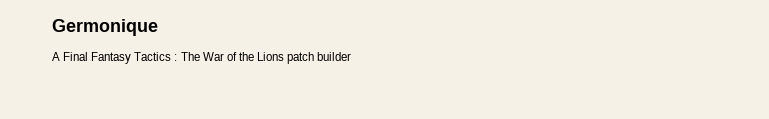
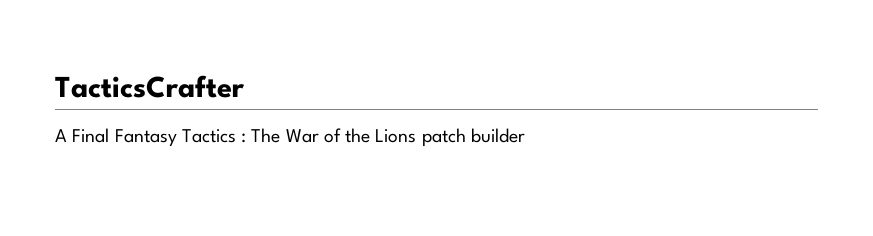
[52,19,158,36] Germonique -> [55,75,245,98] TacticsCrafter

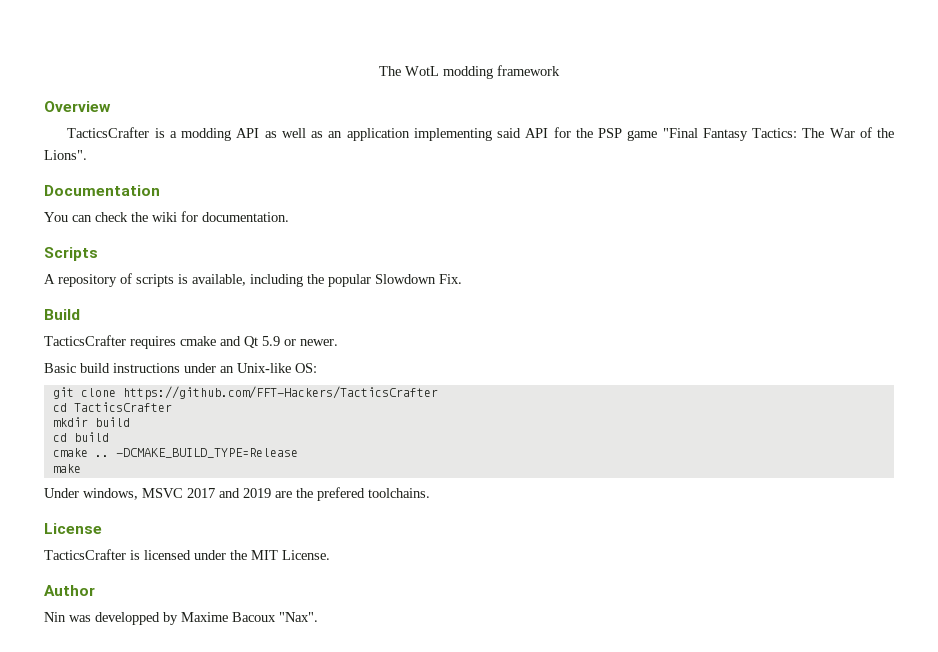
[55,75,245,98] [55,128,525,147] TacticsCrafter // A Final Fantasy Tactics : The War of the Lions patch builder -> [379,65,560,79] [44,101,111,112] [67,127,895,141] [44,150,87,160] [44,185,160,196] [44,211,289,222] [44,247,98,261] [44,273,462,287] [44,309,80,320] [44,335,338,349] [44,363,317,373] [52,386,438,400] [52,402,172,412] [52,417,130,427] [52,432,109,442] [52,448,298,458] [52,464,81,473] [44,487,430,501] [44,523,102,534] [44,549,330,560] [44,585,95,596] [44,612,318,625] The WotL modding framework // Overview // TacticsCrafter is a modding API as well as an application implementing said API for the PSP game "Final Fantasy Tactics: The War of the Lions". // Documentation // You can check the wiki for documentation. // Scripts // A repository of scripts is available, including the popular Slowdown Fix. // Build // TacticsCrafter requires cmake and Qt 5.9 or newer. // Basic build instructions under an Unix-like OS: // git clone https://github.com/FFT-Hackers/TacticsCrafter // cd TacticsCrafter // mkdir build // cd build // cmake .. -DCMAKE_BUILD_TYPE=Release // make // Under windows, MSVC 2017 and 2019 are the prefered toolchains. // License // TacticsCrafter is licensed under the MIT License. // Author // Nin was developped by Maxime Bacoux "Nax".

